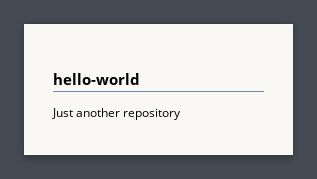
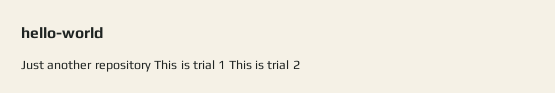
(182, 114) none -> [154,60,300,70] This is trial 1 This is trial 2

